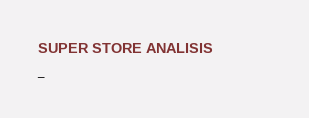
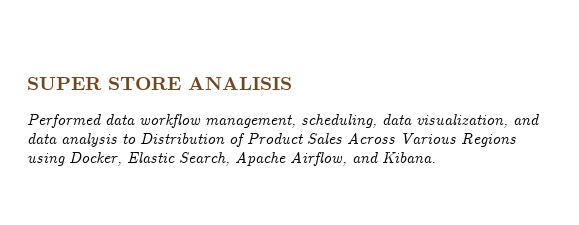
[37,75,45,78] _ -> [27,113,539,128] [27,132,516,147] [27,151,436,166] Performed data workflow management, scheduling, data visualization, and data analysis to Distribution of Product Sales Across Various Regions using Docker, Elastic Search, Apache Airflow, and Kibana.

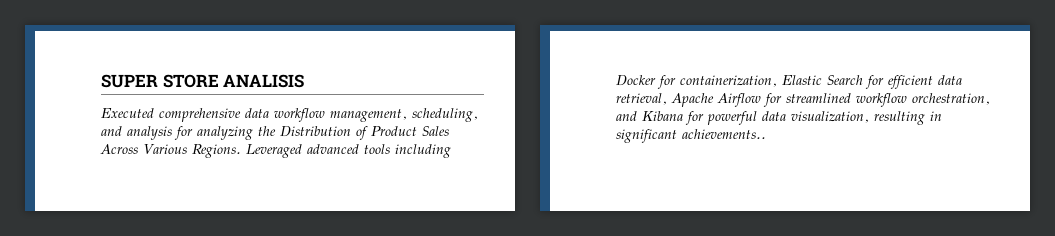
[27,113,101,128] Performed -> [101,108,241,122] Executed comprehensive
[382,114,539,128] [27,133,136,147] data visualization, and data analysis to -> [101,126,276,140] and analysis for analyzing the
[461,133,516,147] [27,151,436,166] Regions using Docker, Elastic Search, Apache Airflow, and Kibana. -> [191,144,451,158] [616,75,962,89] [616,93,990,107] [616,111,942,125] [616,129,766,143] Regions. Leveraged advanced tools including Docker for containerization, Elastic Search for efficient data retrieval, Apache Airflow for streamlined workflow orchestration, and Kibana for powerful data visualization, resulting in significant achievements..

